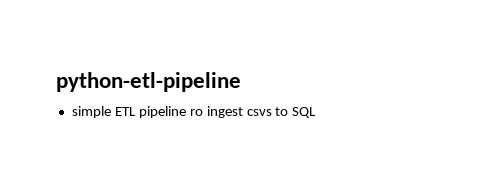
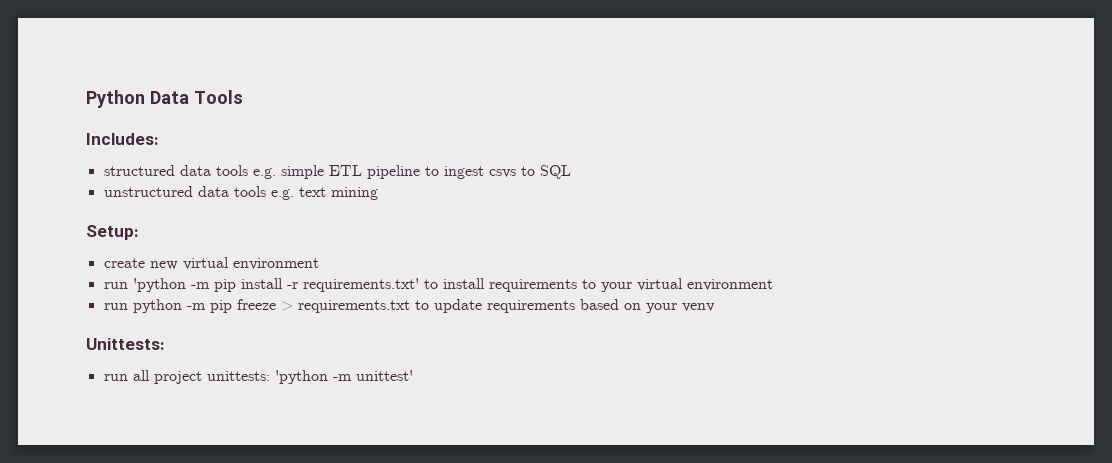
[56,72,241,92] python-etl-pipeline // -> [86,90,243,108] [86,133,159,145] [103,165,276,179] Python Data Tools // Includes: // structured data tools e.g.
[189,109,203,116] ro -> [424,166,439,176] to
(317, 112) none -> [103,186,378,200] [86,225,139,240] [103,257,319,270] [103,278,773,292] [103,299,715,313] [86,338,165,350] [103,370,413,384] // unstructured data tools e.g. text mining // Setup: // create new virtual environment // run 'python -m pip install -r requirements.txt' to install requirements to your virtual environment // run python -m pip freeze > requirements.txt to update requirements based on your venv // Unittests: // run all project unittests: 'python -m unittest'

